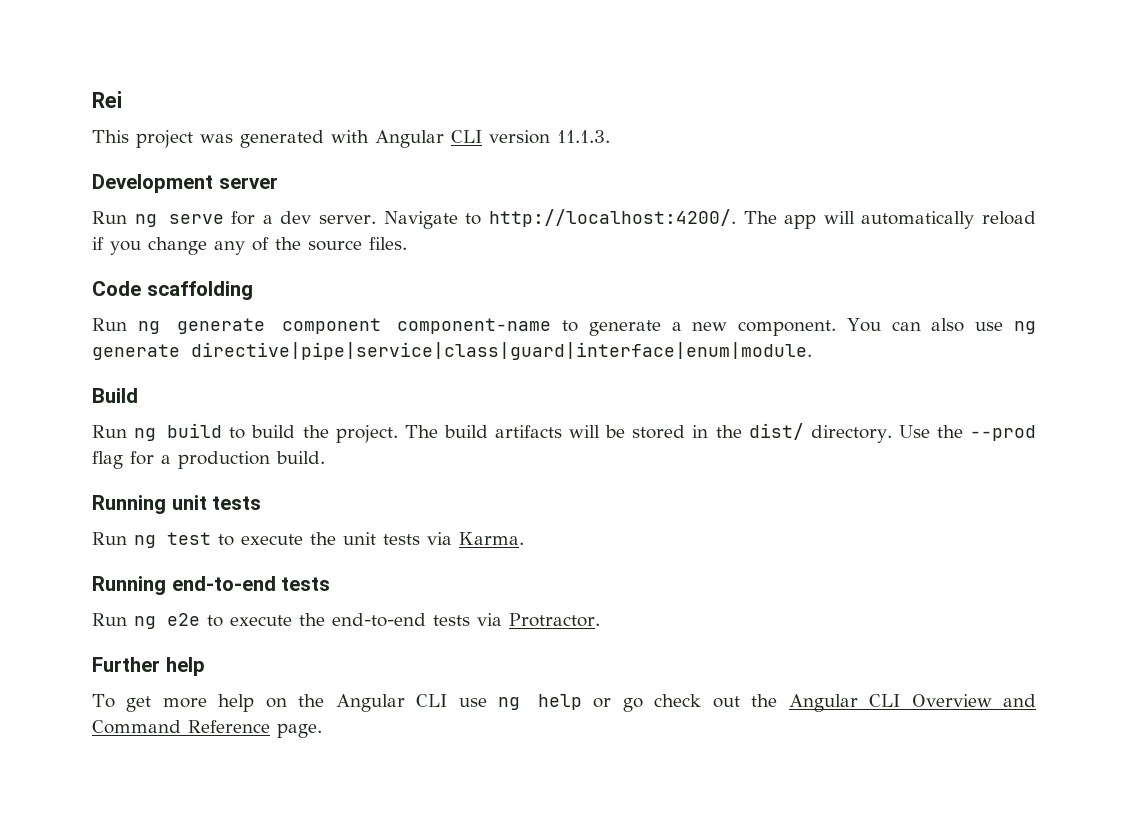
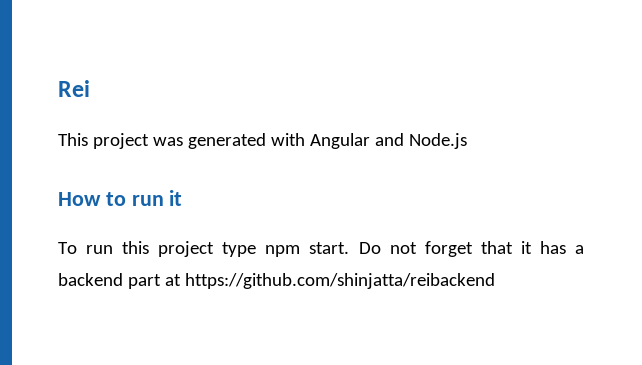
[451,130,610,144] [92,174,278,193] [92,209,1036,229] [92,237,407,255] [92,281,253,300] [92,318,1036,336] [92,342,812,360] [92,388,138,403] [92,423,1036,443] [92,451,325,469] [92,495,262,514] [92,532,524,548] [92,576,331,595] [92,613,600,629] [92,657,205,676] [92,694,1037,712] [92,720,322,738] CLI version 11.1.3. // Development server // Run ng serve for a dev server. Navigate to http://localhost:4200/. The app will automatically reload if you change any of the source files. // Code scaffolding // Run ng generate component component-name to generate a new component. You can also use ng generate directive|pipe|service|class|guard|interface|enum|module. // Build // Run ng build to build the project. The build artifacts will be stored in the dist/ directory. Use the --prod flag for a production build. // Running unit tests // Run ng test to execute the unit tests via Karma. // Running end-to-end tests // Run ng e2e to execute the end-to-end tests via Protractor. // Further help // To get more help on the Angular CLI use ng help or go check out the Angular CLI Overview and Command Reference page. -> [374,133,467,149] [58,190,183,206] [58,241,585,257] [58,273,495,289] and Node.js // How to run it // To run this project type npm start. Do not forget that it has a backend part at https://github.com/shinjatta/reibackend

